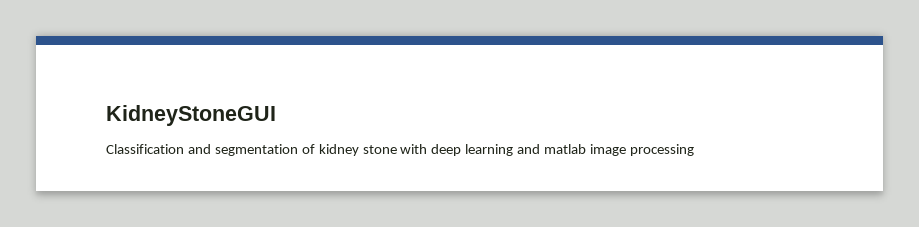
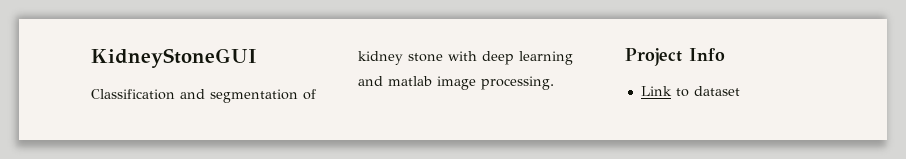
[629,144,694,156] processing -> [481,76,554,90] [625,48,725,66] [640,86,740,97] processing. // Project Info // Link to dataset

